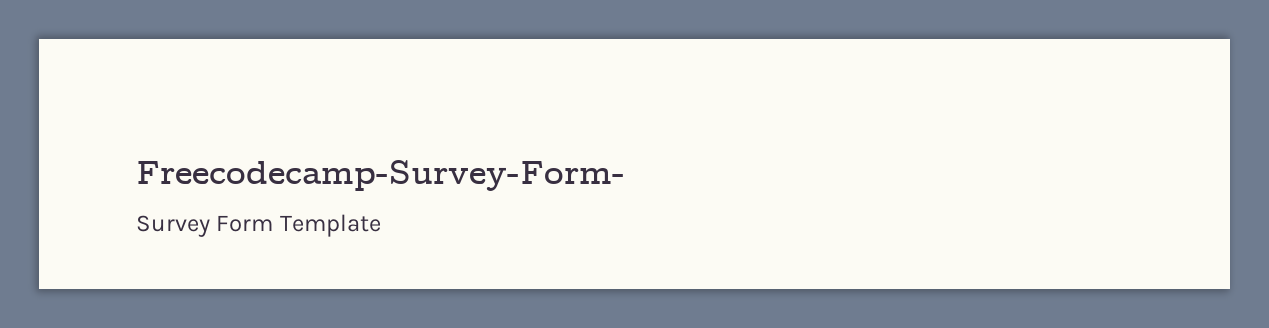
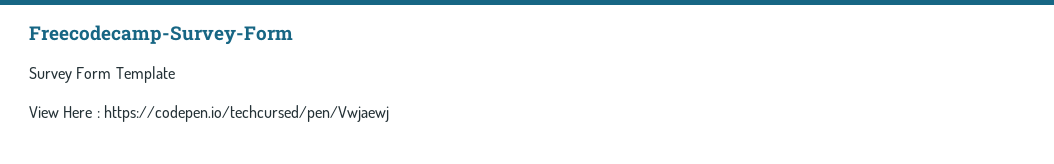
[136,160,625,191] Freecodecamp-Survey-Form- -> [29,25,293,45] Freecodecamp-Survey-Form
(381, 225) none -> [29,105,389,122] // View Here : https://codepen.io/techcursed/pen/Vwjaewj

